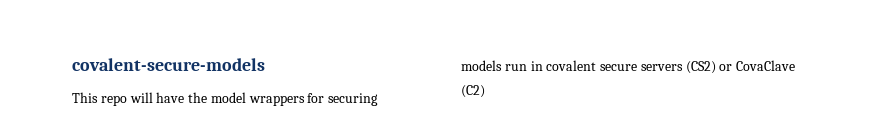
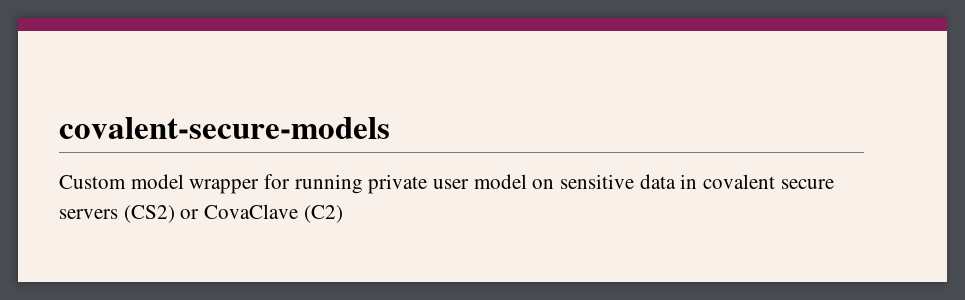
[72,92,379,106] [461,60,527,71] This repo will have the model wrappers for securing models run -> [59,174,676,194] Custom model wrapper for running private user model on sensitive data

